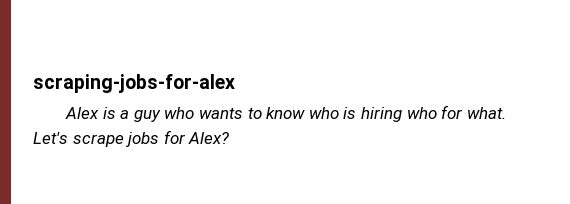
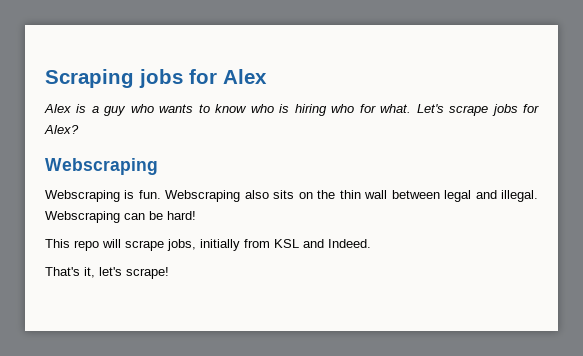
[33,74,235,93] scraping-jobs-for-alex -> [45,69,267,88] Scraping jobs for Alex
(230, 138) none -> [45,158,158,175] [45,190,538,202] [45,211,196,223] [45,239,371,251] [45,267,169,279] // Webscraping // Webscraping is fun. Webscraping also sits on the thin wall between legal and illegal. Webscraping can be hard! // This repo will scrape jobs, initially from KSL and Indeed. // That's it, let's scrape!

